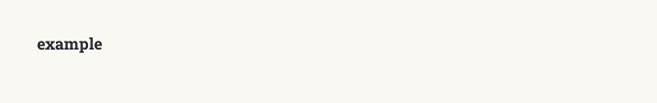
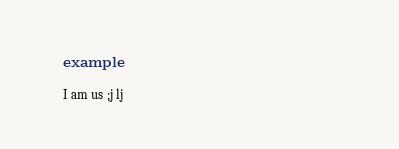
(103, 45) none -> [63,88,124,102] // I am us ;j lj

